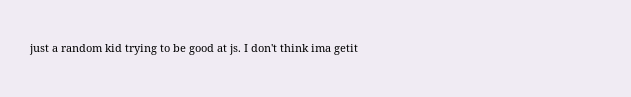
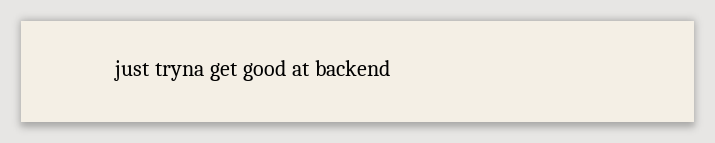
[52,44,358,55] a random kid trying to be good at js. I don't think ima getit -> [154,60,390,81] tryna get good at backend

